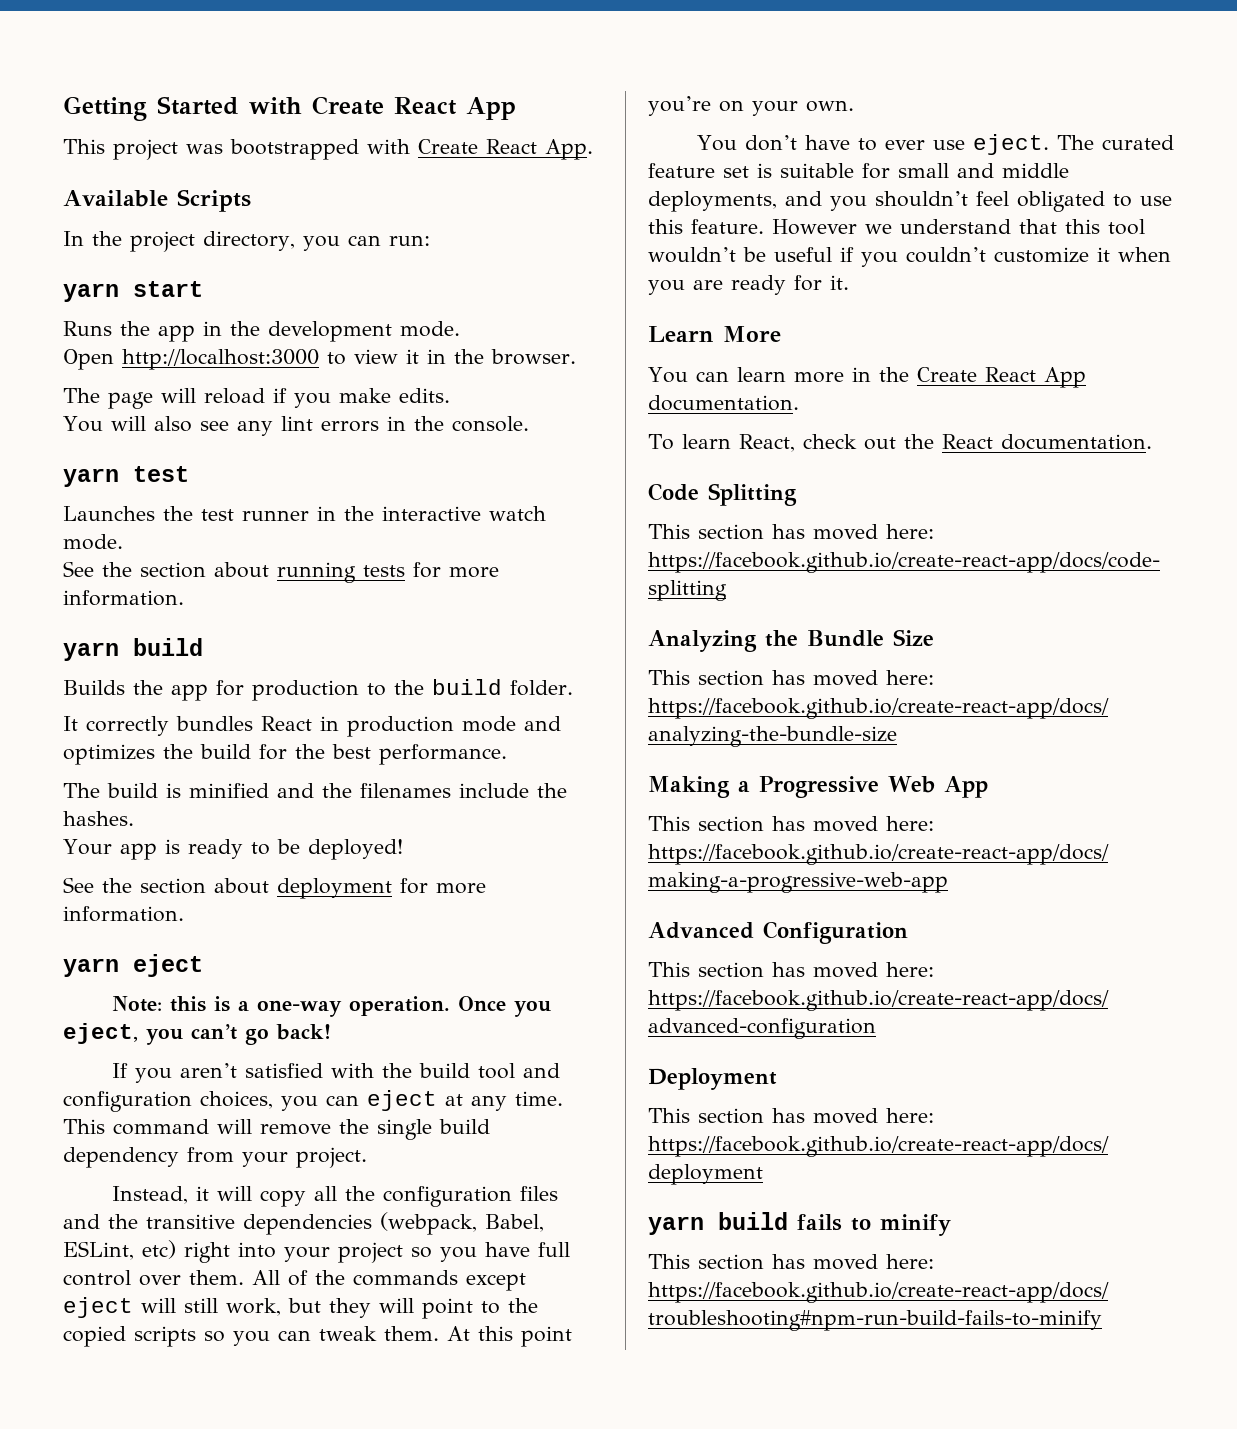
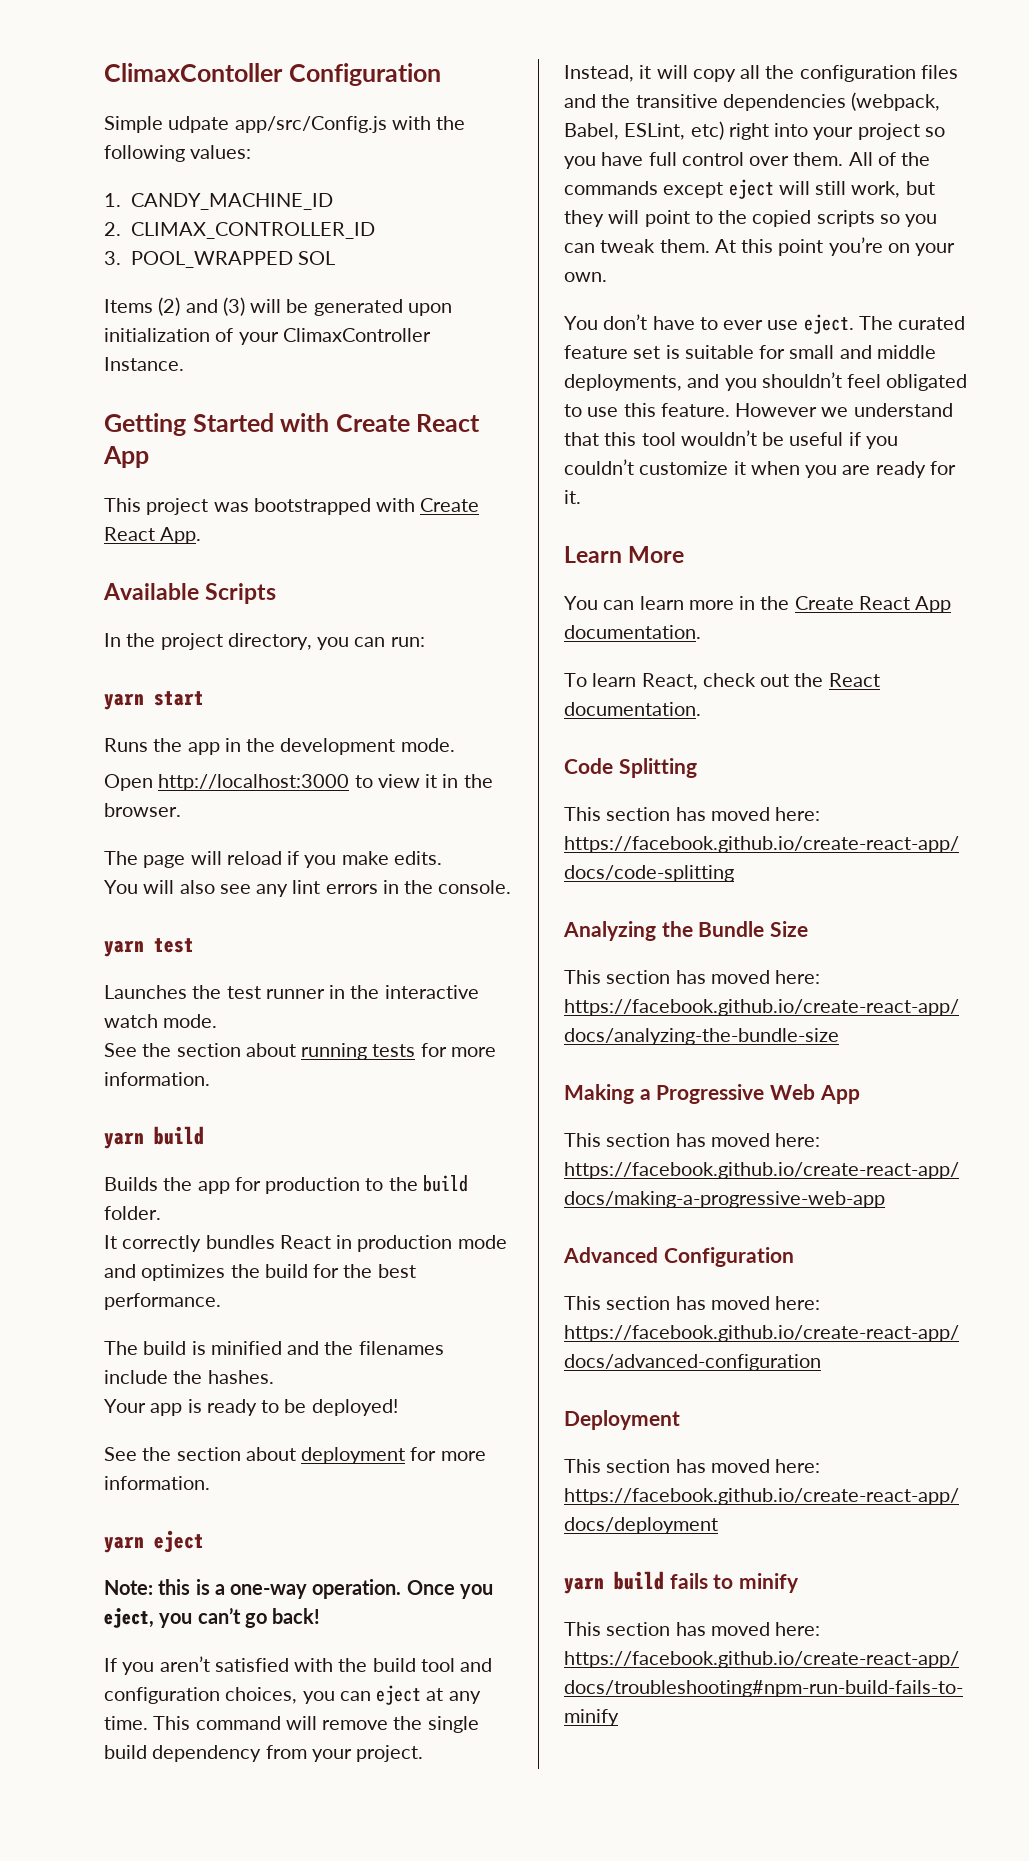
(63, 108) none -> [104,63,441,86] [104,116,466,133] [104,145,252,162] [104,193,333,210] [104,222,375,239] [104,251,336,268] [104,297,452,316] [104,328,431,345] [104,357,184,371] ClimaxContoller Configuration // Simple udpate app/src/Config.js with the following values: // 1. CANDY_MACHINE_ID // 2. CLIMAX_CONTROLLER_ID // 3. POOL_WRAPPED SOL // Items (2) and (3) will be generated upon initialization of your ClimaxController Instance. //

